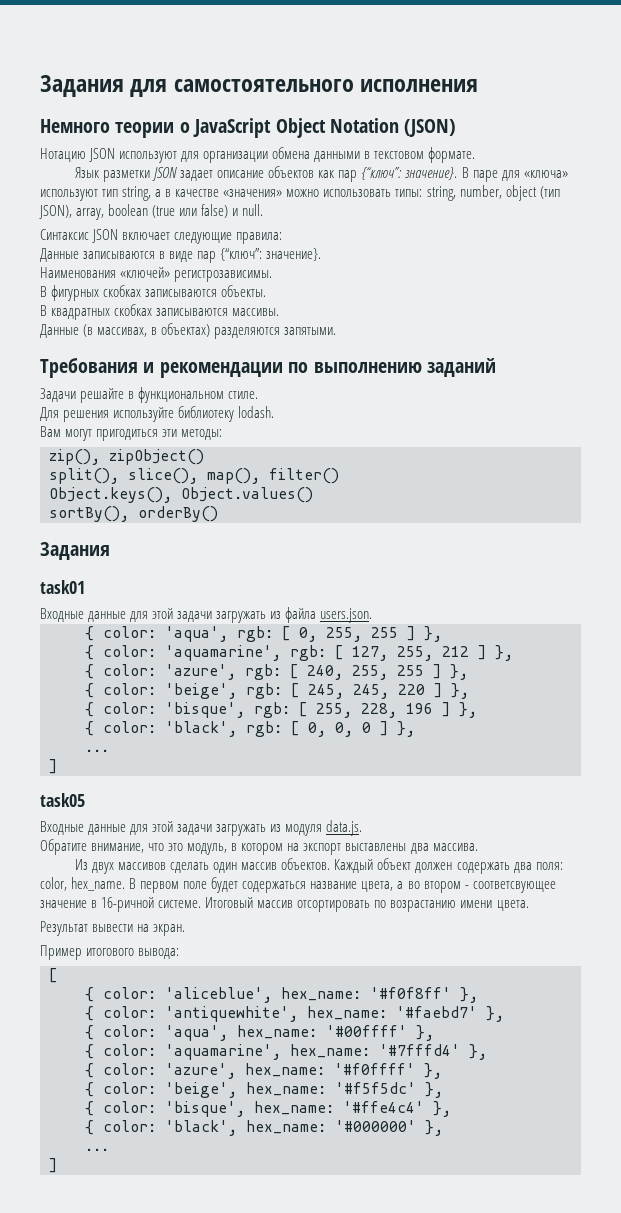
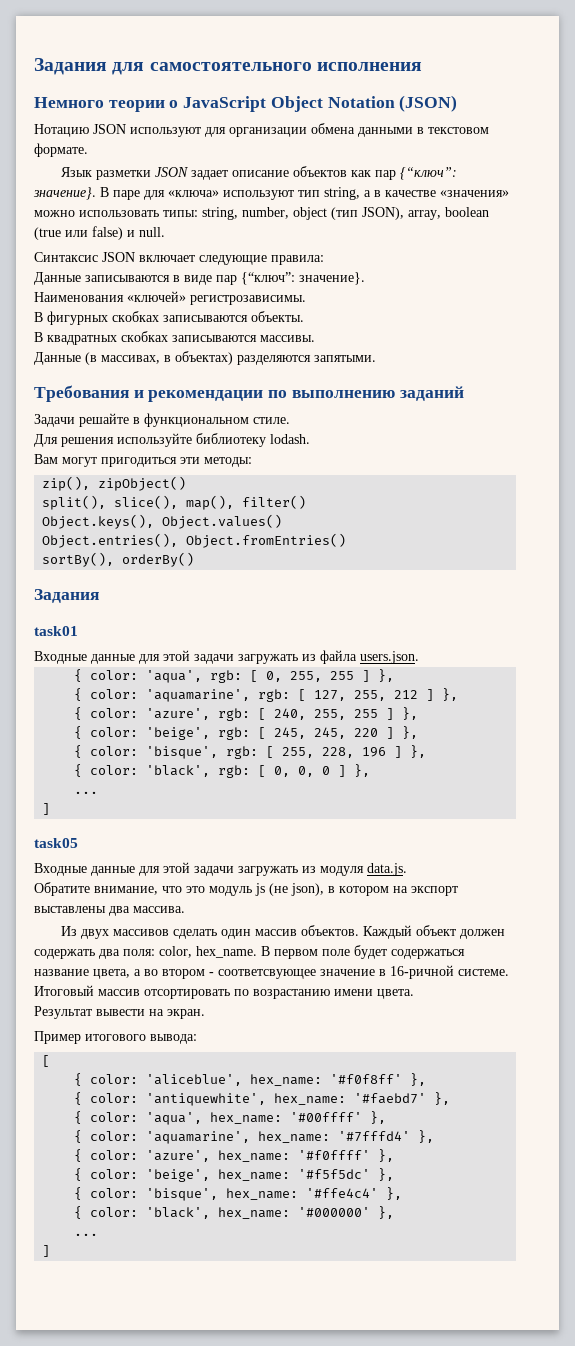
(313, 495) none -> [42,533,347,548] // Object.entries(), Object.fromEntries()
[187,843,228,855] модуль, -> [209,883,324,896] модуль js (не json),

